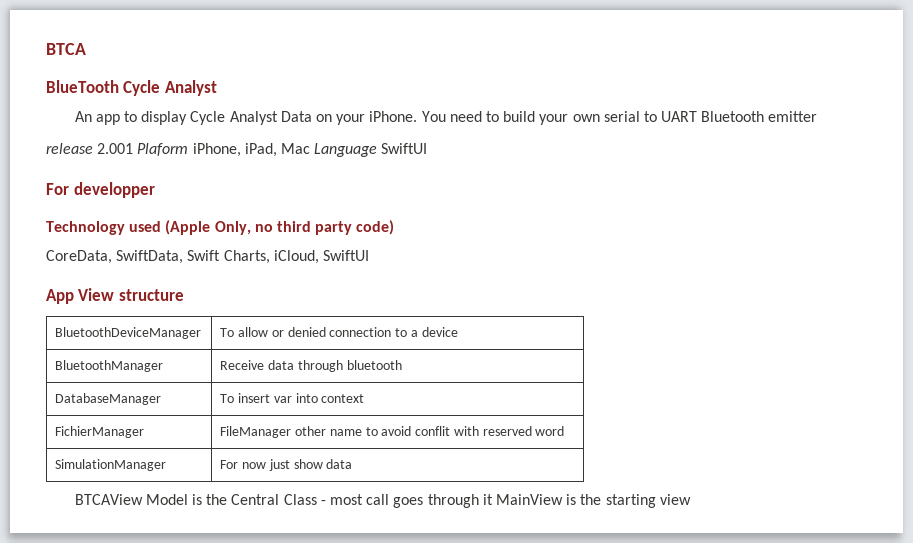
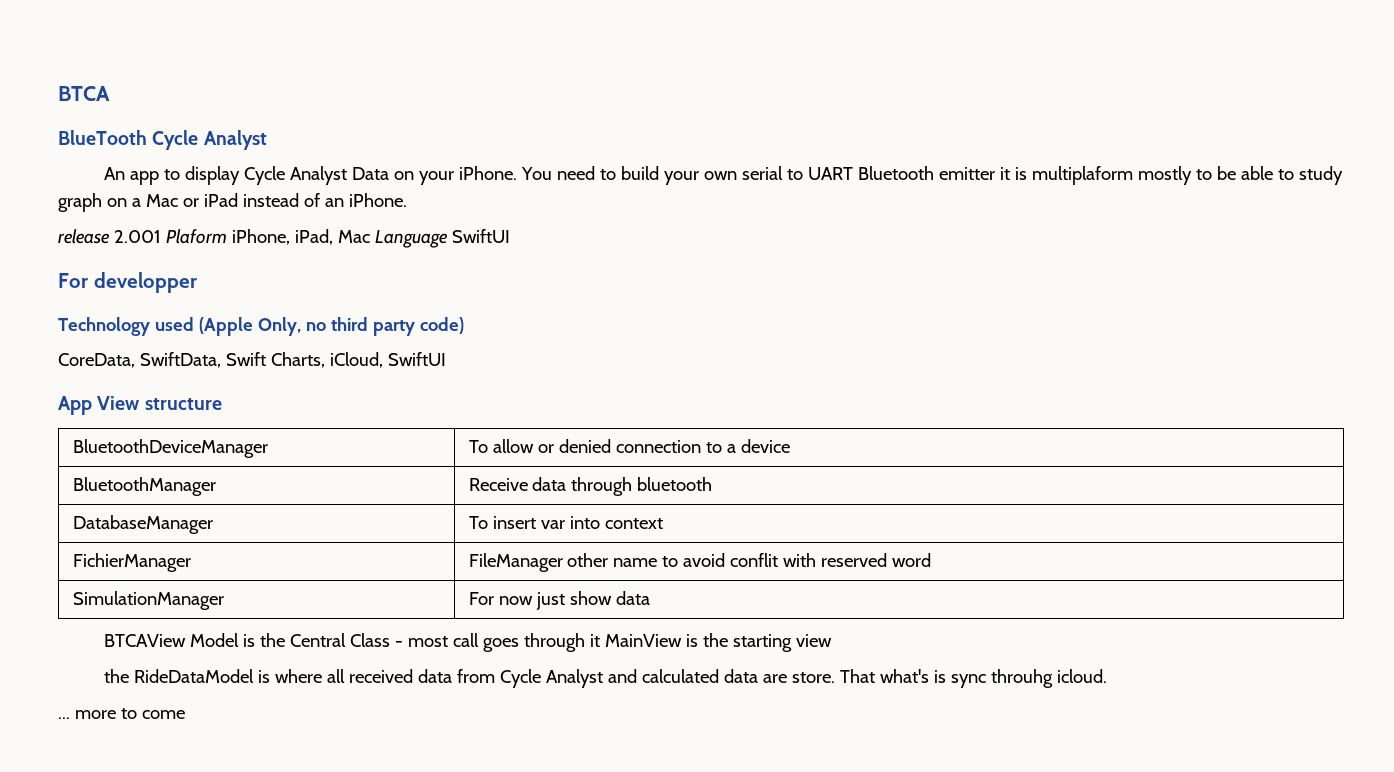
(818, 116) none -> [1000,166,1344,185] [58,193,407,212] it is multiplaform mostly to be able to study graph on a Mac or iPad instead of an iPhone.
(691, 499) none -> [104,669,1108,688] [58,708,185,719] // the RideDataModel is where all received data from Cycle Analyst and calculated data are store. That what's is sync throuhg icloud. // ... more to come

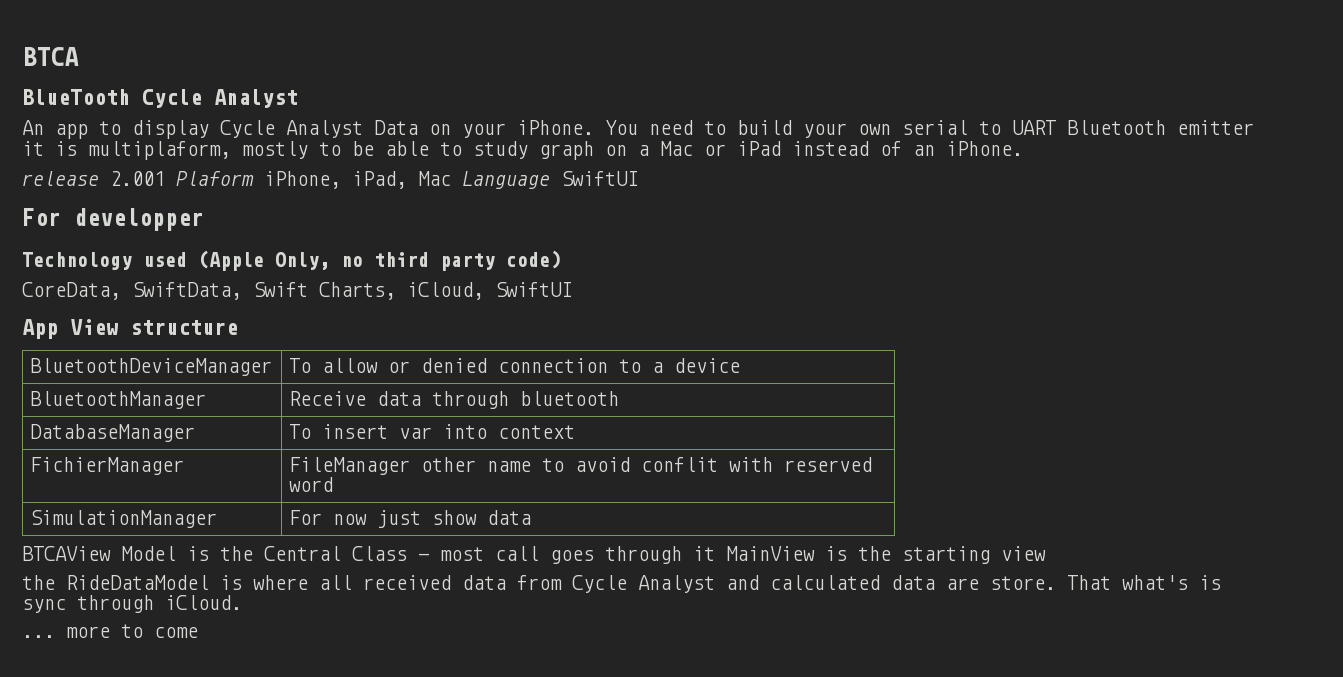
[1032,166,1134,185] multiplaform -> [88,141,231,160] multiplaform,
[991,669,1108,688] throuhg icloud. -> [77,595,242,613] through iCloud.

